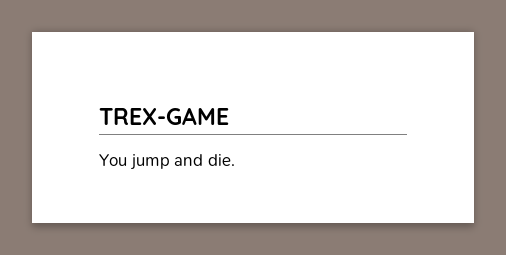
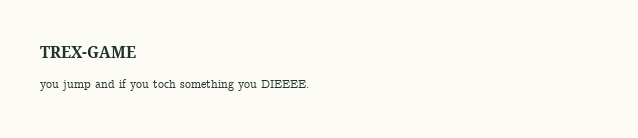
[99,154,127,166] You -> [40,82,59,91] you
[207,154,235,166] die. -> [119,79,309,91] if you toch something you DIEEEE.

